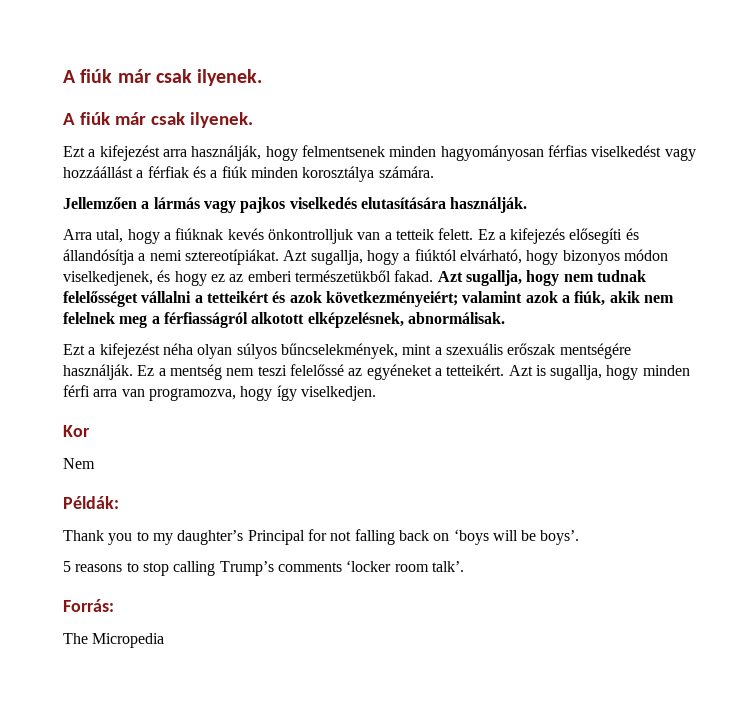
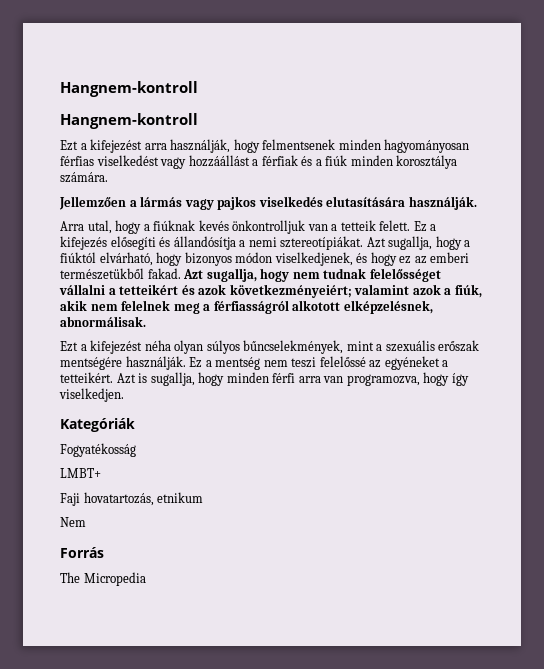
[63,69,263,86] [63,112,253,128] A fiúk már csak ilyenek. // A fiúk már csak ilyenek. -> [60,81,198,97] [60,113,198,129] Hangnem-kontroll // Hangnem-kontroll
[63,425,90,437] [63,458,95,469] [63,496,119,509] [63,529,580,545] [63,560,464,576] [63,599,114,612] Kor // Nem // Példák: // Thank you to my daughter’s Principal for not falling back on ‘boys will be boys’. // 5 reasons to stop calling Trump’s comments ‘locker room talk’. // Forrás: -> [60,418,135,432] [60,443,136,457] [60,468,101,478] [60,492,204,506] [60,517,86,527] [60,547,104,558] Kategóriák // Fogyatékosság // LMBT+ // Faji hovatartozás, etnikum // Nem // Forrás

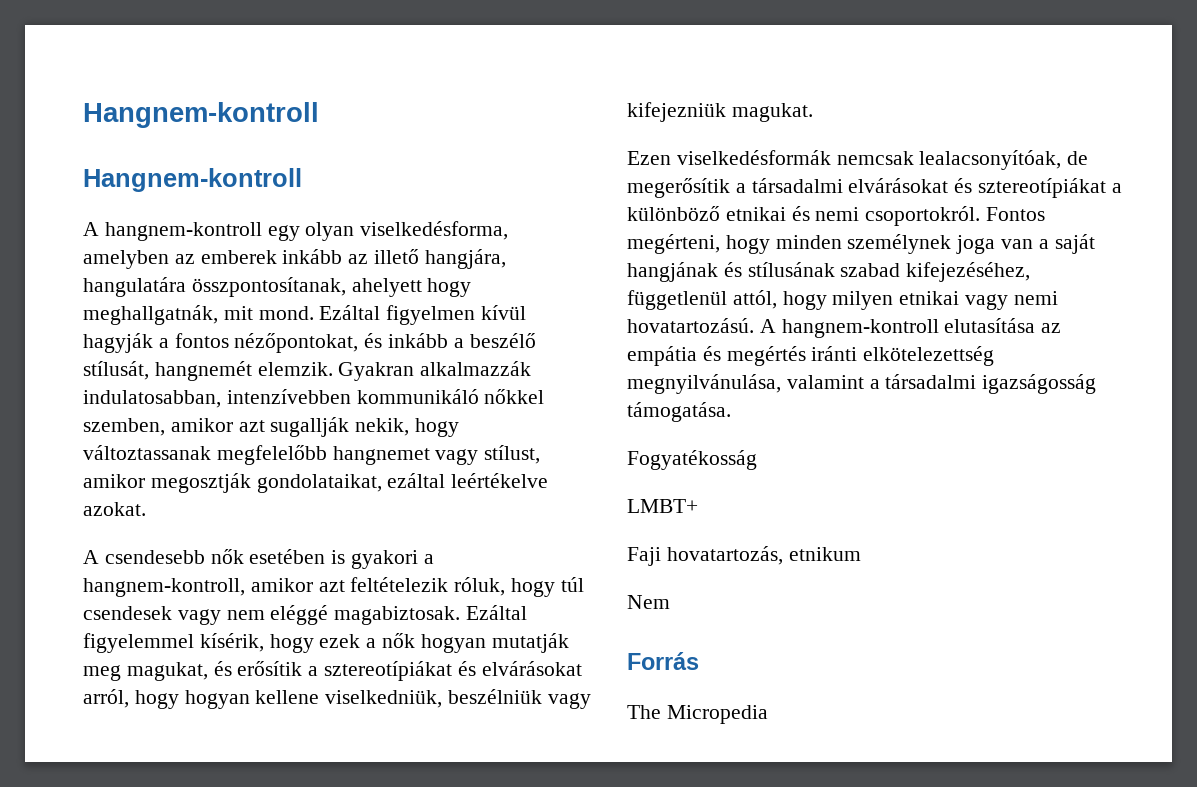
[60,139,470,153] [60,155,458,169] [60,172,108,183] [59,196,477,210] [60,220,437,234] [60,236,471,250] [60,252,470,266] [60,268,441,282] [59,284,482,298] [60,300,433,314] [60,316,146,327] [60,340,480,354] [60,356,449,370] [60,372,469,386] [59,388,124,402] [60,418,135,432] Ezt a kifejezést arra használják, hogy felmentsenek minden hagyományosan férfias viselkedést vagy hozzáállást a férfiak és a fiúk minden korosztálya számára. // Jellemzően a lármás vagy pajkos viselkedés elutasítására használják. // Arra utal, hogy a fiúknak kevés önkontrolljuk van a tetteik felett. Ez a kifejezés elősegíti és állandósítja a nemi sztereotípiákat. Azt sugallja, hogy a fiúktól elvárható, hogy bizonyos módon viselkedjenek, és hogy ez az emberi természetükből fakad. Azt sugallja, hogy nem tudnak felelősséget vállalni a tetteikért és azok következményeiért; valamint azok a fiúk, akik nem felelnek meg a férfiasságról alkotott elképzelésnek, abnormálisak. // Ezt a kifejezést néha olyan súlyos bűncselekmények, mint a szexuális erőszak mentségére használják. Ez a mentség nem teszi felelőssé az egyéneket a tetteikért. Azt is sugallja, hogy minden férfi arra van programozva, hogy így viselkedjen. // Kategóriák -> [83,221,509,241] [83,249,506,269] [83,277,472,297] [83,305,527,325] [83,333,536,353] [83,361,532,381] [83,389,545,408] [83,417,460,437] [83,445,541,465] [83,473,549,493] [83,502,146,516] [83,549,434,569] [83,577,584,597] [83,605,528,625] [83,633,569,653] [83,661,582,681] [83,689,591,709] [627,102,813,122] [627,150,1089,170] [627,178,1122,198] [627,206,1046,226] [627,234,1095,254] [627,262,1031,282] [627,290,1058,310] [627,318,1062,338] [627,346,995,366] [627,374,1097,394] [627,402,731,422] A hangnem-kontroll egy olyan viselkedésforma, amelyben az emberek inkább az illető hangjára, hangulatára összpontosítanak, ahelyett hogy meghallgatnák, mit mond. Ezáltal figyelmen kívül hagyják a fontos nézőpontokat, és inkább a beszélő stílusát, hangnemét elemzik. Gyakran alkalmazzák indulatosabban, intenzívebben kommunikáló nőkkel szemben, amikor azt sugallják nekik, hogy változtassanak megfelelőbb hangnemet vagy stílust, amikor megosztják gondolataikat, ezáltal leértékelve azokat. // A csendesebb nők esetében is gyakori a hangnem-kontroll, amikor azt feltételezik róluk, hogy túl csendesek vagy nem eléggé magabiztosak. Ezáltal figyelemmel kísérik, hogy ezek a nők hogyan mutatják meg magukat, és erősítik a sztereotípiákat és elvárásokat arról, hogy hogyan kellene viselkedniük, beszélniük vagy kifejezniük magukat. // Ezen viselkedésformák nemcsak lealacsonyítóak, de megerősítik a társadalmi elvárásokat és sztereotípiákat a különböző etnikai és nemi csoportokról. Fontos megérteni, hogy minden személynek joga van a saját hangjának és stílusának szabad kifejezéséhez, függetlenül attól, hogy milyen etnikai vagy nemi hovatartozású. A hangnem-kontroll elutasítása az empátia és megértés iránti elkötelezettség megnyilvánulása, valamint a társadalmi igazságosság támogatása.

